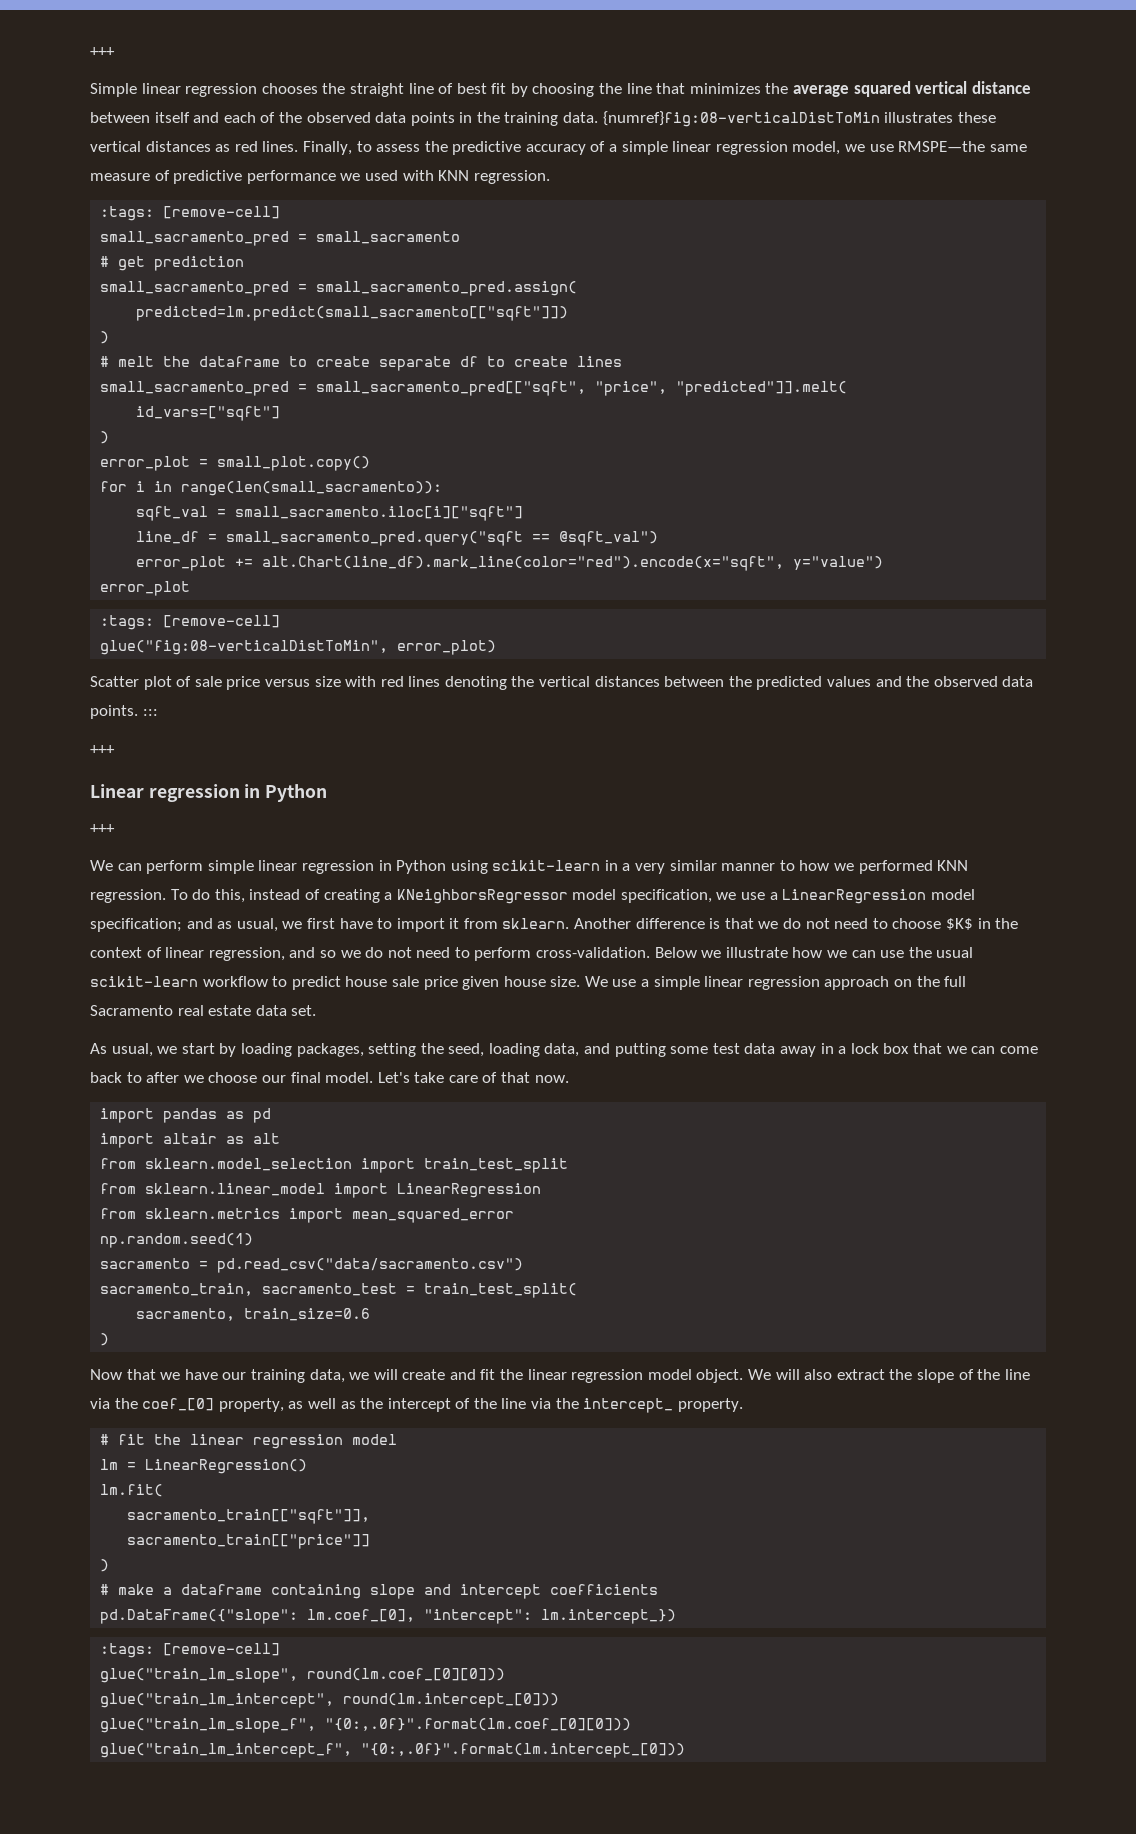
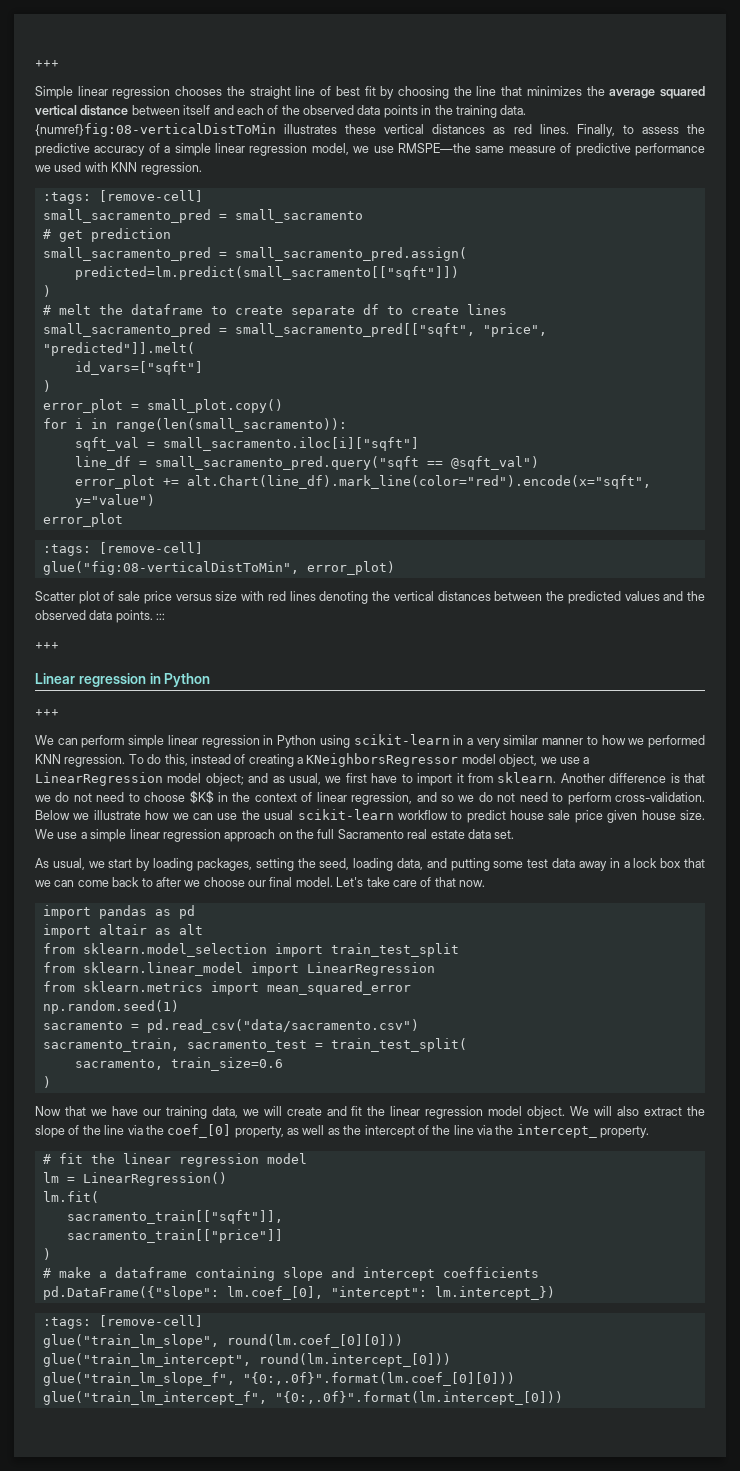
[620,889,712,903] specification, -> [499,754,538,767] object,
[90,918,182,932] specification; -> [205,773,244,786] object;

